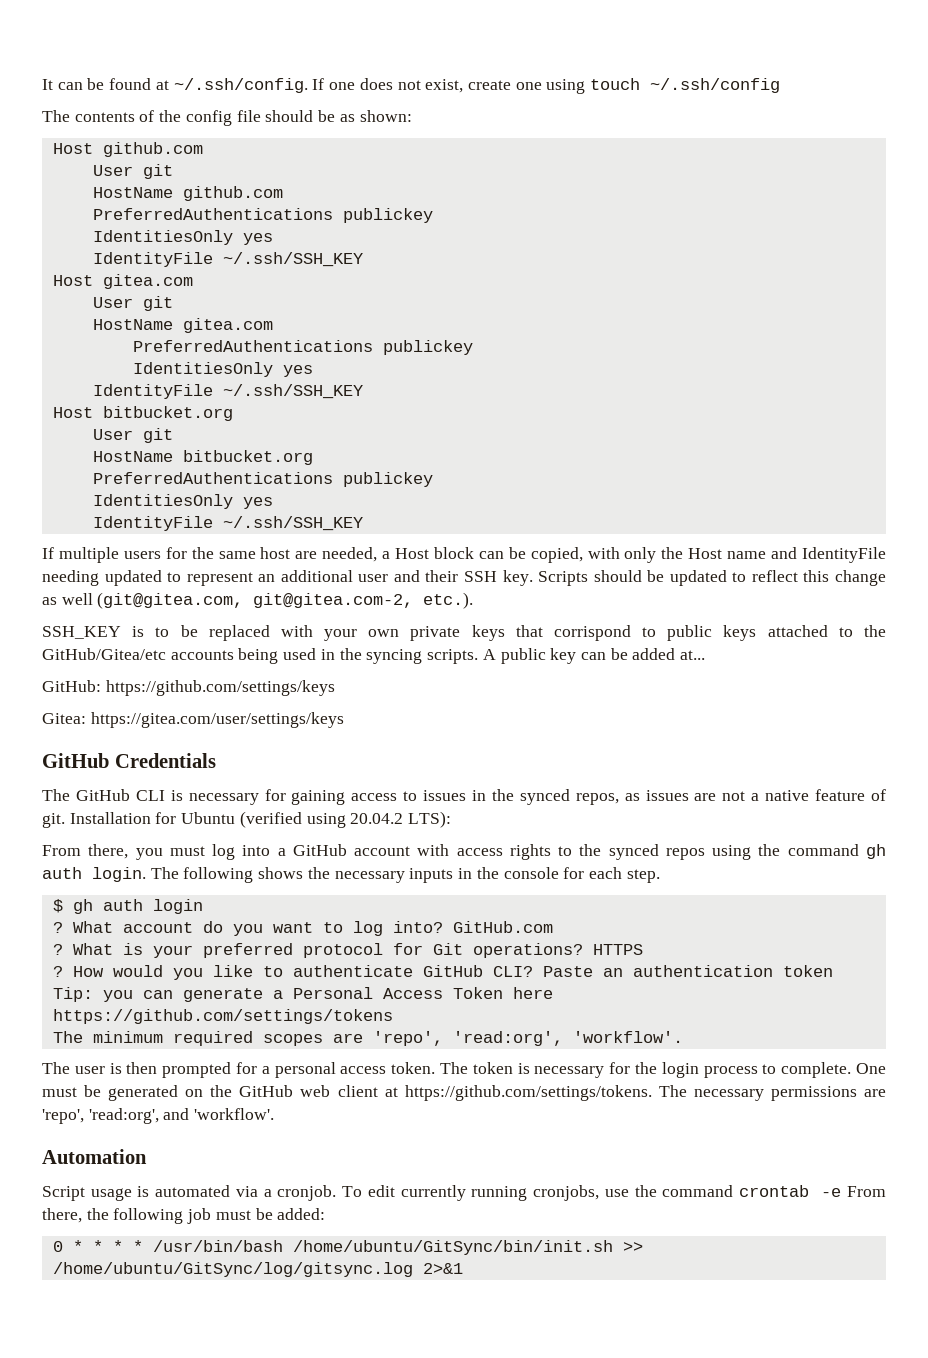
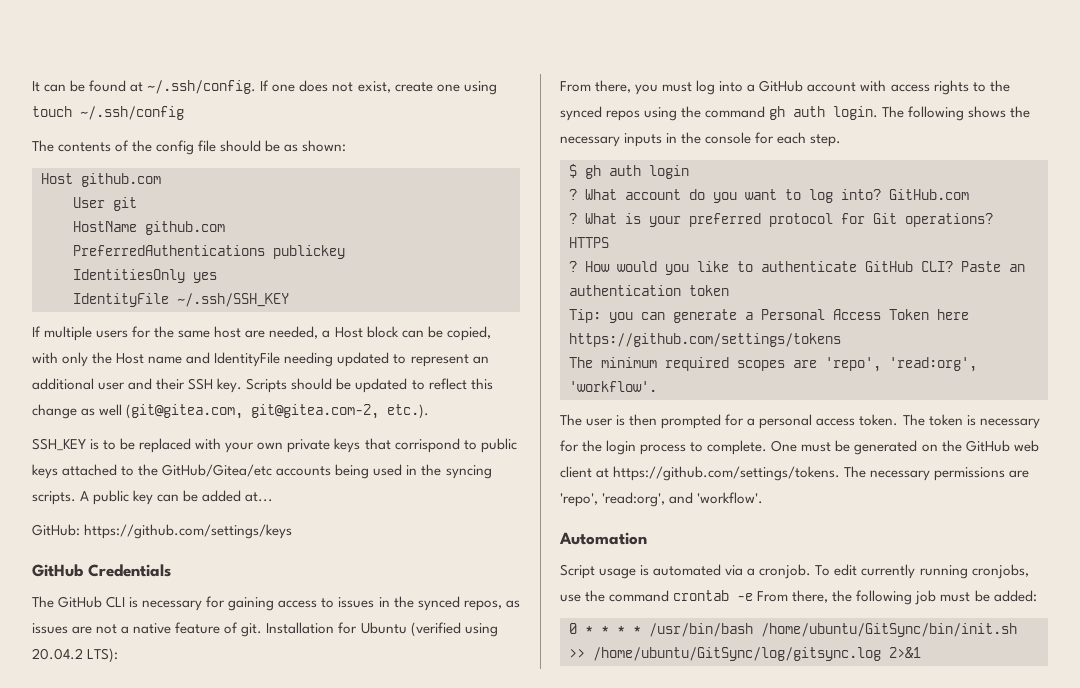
[52,274,193,289] [92,296,173,311] [92,318,273,333] [132,340,473,355] [132,362,313,377] [92,384,363,399] [52,406,233,421] [92,428,173,443] [92,450,313,465] [92,472,433,487] [92,494,273,509] [92,516,363,531] // Host gitea.com // User git // HostName gitea.com // PreferredAuthentications publickey // IdentitiesOnly yes // IdentityFile ~/.ssh/SSH_KEY // Host bitbucket.org // User git // HostName bitbucket.org // PreferredAuthentications publickey // IdentitiesOnly yes // IdentityFile ~/.ssh/SSH_KEY -> (289, 300) none
[42,712,344,728] // Gitea: https://gitea.com/user/settings/keys -> (293, 531) none

